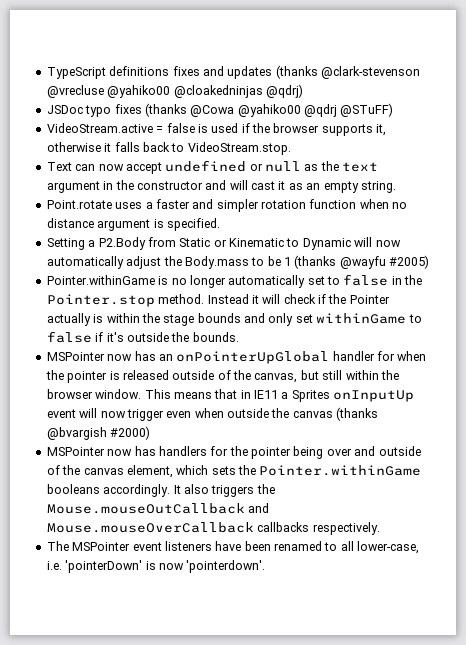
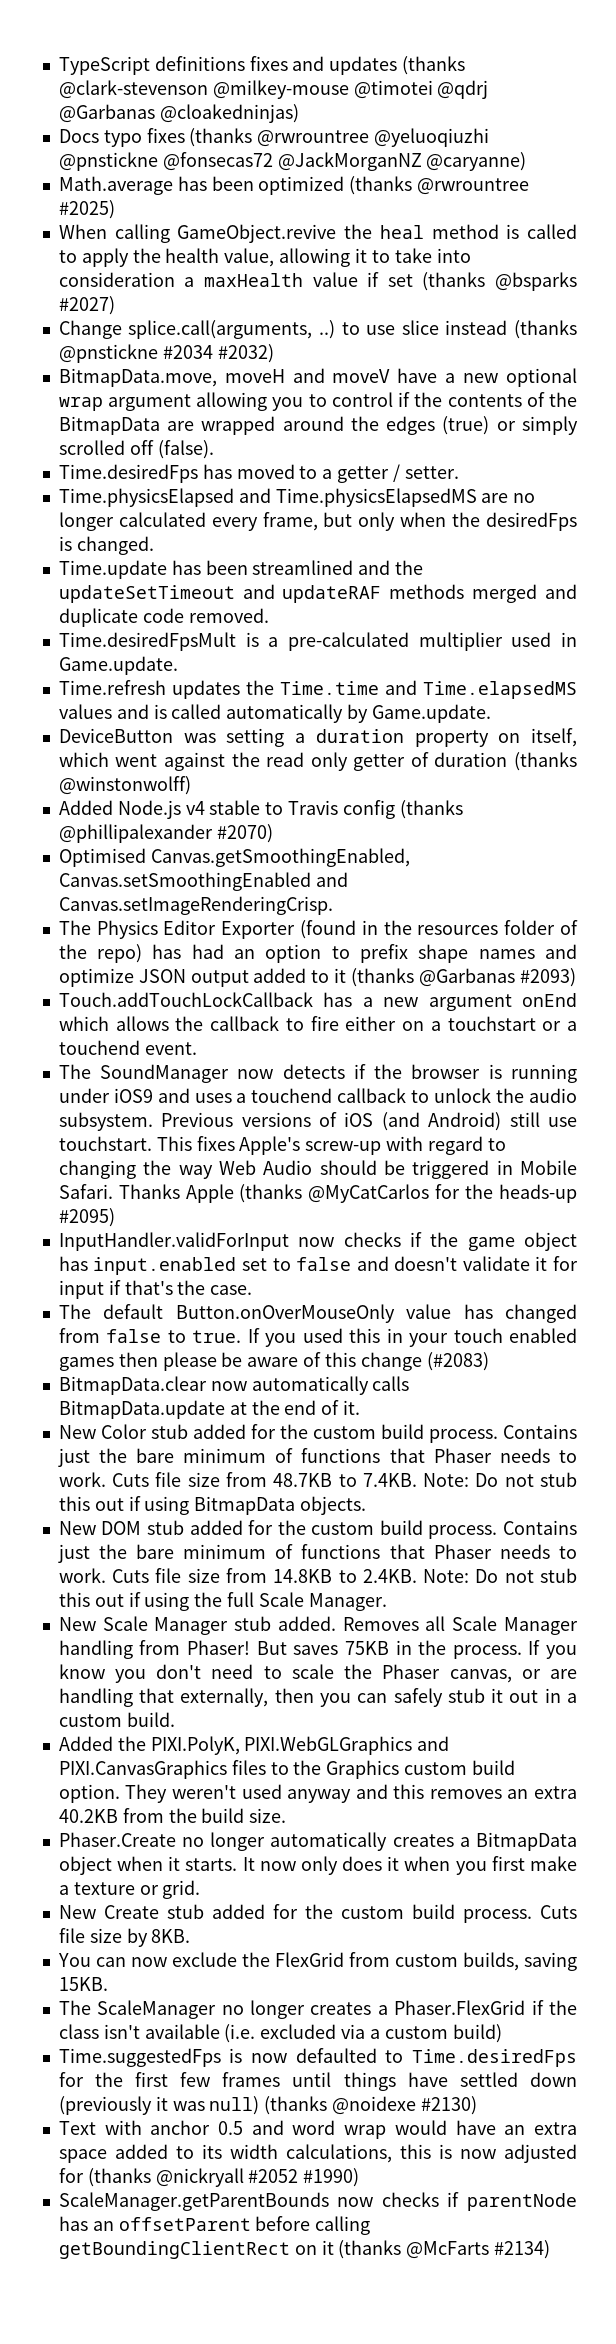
[46,84,303,98] [46,103,394,117] [46,123,387,136] [46,142,291,155] [46,160,379,174] [46,180,396,193] [46,199,408,212] [46,218,220,231] [46,237,401,250] [46,255,430,269] [46,274,423,288] [46,294,390,307] [46,313,422,326] [46,331,239,343] [46,351,427,364] [45,370,399,383] [46,389,415,402] [46,407,379,421] [46,426,151,440] [46,446,421,459] [46,465,422,478] [46,484,275,497] [46,503,270,514] [46,522,380,535] [46,541,420,554] [46,560,266,573] @vrecluse @yahiko00 @cloakedninjas @qdrj) // JSDoc typo fixes (thanks @Cowa @yahiko00 @qdrj @STuFF) // VideoStream.active = false is used if the browser supports it, otherwise it falls back to VideoStream.stop. // Text can now accept undefined or null as the text argument in the constructor and will cast it as an empty string. // Point.rotate uses a faster and simpler rotation function when no distance argument is specified. // Setting a P2.Body from Static or Kinematic to Dynamic will now automatically adjust the Body.mass to be 1 (thanks @wayfu #2005) // Pointer.withinGame is no longer automatically set to false in the Pointer.stop method. Instead it will check if the Pointer actually is within the stage bounds and only set withinGame to false if it's outside the bounds. // MSPointer now has an onPointerUpGlobal handler for when the pointer is released outside of the canvas, but still within the browser window. This means that in IE11 a Sprites onInputUp event will now trigger even when outside the canvas (thanks @bvargish #2000) // MSPointer now has handlers for the pointer being over and outside of the canvas element, which sets the Pointer.withinGame booleans accordingly. It also triggers the Mouse.mouseOutCallback and Mouse.mouseOverCallback callbacks respectively. // The MSPointer event listeners have been renamed to all lower-case, i.e. 'pointerDown' is now 'pointerdown'. -> [212,80,489,99] [58,104,299,123] [58,128,490,147] [58,152,527,171] [58,176,530,195] [58,200,115,219] [58,224,577,243] [58,248,471,267] [58,272,578,291] [58,296,115,315] [58,320,578,339] [58,344,274,363] [58,368,578,387] [58,392,578,411] [58,416,579,435] [58,440,214,459] [58,464,459,483] [58,488,536,507] [58,512,578,531] [58,536,154,555] [58,560,424,579] [58,584,578,603] [58,608,269,627] [58,632,578,651] [58,656,178,675] [58,680,578,699] [58,704,491,723] [58,728,577,747] [58,752,577,771] [58,776,191,795] [58,800,463,819] [58,824,273,843] [58,848,410,867] [58,872,348,891] [58,896,333,915] [58,920,578,939] [58,944,577,963] [58,968,576,987] [58,992,577,1011] [58,1016,577,1031] [58,1040,197,1055] [58,1064,577,1083] [58,1088,578,1103] [58,1112,577,1131] [58,1136,506,1155] [58,1160,577,1179] [58,1184,578,1203] [58,1208,115,1227] [58,1232,577,1251] [58,1256,578,1275] [58,1280,253,1299] [58,1304,577,1323] [58,1328,578,1347] [58,1352,489,1371] [58,1376,410,1395] [58,1400,361,1419] [58,1424,578,1443] [57,1448,577,1467] [58,1472,578,1487] [58,1496,367,1515] [58,1520,577,1539] [57,1544,577,1563] [58,1568,578,1583] [58,1592,387,1611] [58,1616,579,1635] [58,1640,577,1659] [58,1664,578,1683] [58,1688,578,1707] [58,1712,175,1727] [58,1736,450,1755] [58,1760,515,1779] [58,1784,577,1803] [58,1808,287,1823] [58,1832,577,1851] [58,1856,577,1875] [58,1880,201,1899] [58,1904,578,1923] [58,1928,191,1947] [57,1952,578,1971] [58,1977,108,1991] [58,2000,578,2019] [58,2024,502,2043] [58,2048,577,2067] [58,2072,577,2091] [58,2096,477,2115] [58,2120,578,2139] [58,2144,578,2163] [58,2168,360,2187] [58,2192,577,2211] [58,2216,371,2235] [58,2240,551,2259] @milkey-mouse @timotei @qdrj @Garbanas @cloakedninjas) // Docs typo fixes (thanks @rwrountree @yeluoqiuzhi @pnstickne @fonsecas72 @JackMorganNZ @caryanne) // Math.average has been optimized (thanks @rwrountree #2025) // When calling GameObject.revive the heal method is called to apply the health value, allowing it to take into consideration a maxHealth value if set (thanks @bsparks #2027) // Change splice.call(arguments, ..) to use slice instead (thanks @pnstickne #2034 #2032) // BitmapData.move, moveH and moveV have a new optional wrap argument allowing you to control if the contents of the BitmapData are wrapped around the edges (true) or simply scrolled off (false). // Time.desiredFps has moved to a getter / setter. // Time.physicsElapsed and Time.physicsElapsedMS are no longer calculated every frame, but only when the desiredFps is changed. // Time.update has been streamlined and the updateSetTimeout and updateRAF methods merged and duplicate code removed. // Time.desiredFpsMult is a pre-calculated multiplier used in Game.update. // Time.refresh updates the Time.time and Time.elapsedMS values and is called automatically by Game.update. // DeviceButton was setting a duration property on itself, which went against the read only getter of duration (thanks @winstonwolff) // Added Node.js v4 stable to Travis config (thanks @phillipalexander #2070) // Optimised Canvas.getSmoothingEnabled, Canvas.setSmoothingEnabled and Canvas.setImageRenderingCrisp. // The Physics Editor Exporter (found in the resources folder of the repo) has had an option to prefix shape names and optimize JSON output added to it (thanks @Garbanas #2093) // Touch.addTouchLockCallback has a new argument onEnd which allows the callback to fire either on a touchstart or a touchend event. // The SoundManager now detects if the browser is running under iOS9 and uses a touchend callback to unlock the audio subsystem. Previous versions of iOS (and Android) still use touchstart. This fixes Apple's screw-up with regard to changing the way Web Audio should be triggered in Mobile Safari. Thanks Apple (thanks @MyCatCarlos for the heads-up #2095) // InputHandler.validForInput now checks if the game object has input.enabled set to false and doesn't validate it for input if that's the case. // The default Button.onOverMouseOnly value has changed from false to true. If you used this in your touch enabled games then please be aware of this change (#2083) // BitmapData.clear now automatically calls BitmapData.update at the end of it. // New Color stub added for the custom build process. Contains just the bare minimum of functions that Phaser needs to work. Cuts file size from 48.7KB to 7.4KB. Note: Do not stub this out if using BitmapData objects. // New DOM stub added for the custom build process. Contains just the bare minimum of functions that Phaser needs to work. Cuts file size from 14.8KB to 2.4KB. Note: Do not stub this out if using the full Scale Manager. // New Scale Manager stub added. Removes all Scale Manager handling from Phaser! But saves 75KB in the process. If you know you don't need to scale the Phaser canvas, or are handling that externally, then you can safely stub it out in a custom build. // Added the PIXI.PolyK, PIXI.WebGLGraphics and PIXI.CanvasGraphics files to the Graphics custom build option. They weren't used anyway and this removes an extra 40.2KB from the build size. // Phaser.Create no longer automatically creates a BitmapData object when it starts. It now only does it when you first make a texture or grid. // New Create stub added for the custom build process. Cuts file size by 8KB. // You can now exclude the FlexGrid from custom builds, saving 15KB. // The ScaleManager no longer creates a Phaser.FlexGrid if the class isn't available (i.e. excluded via a custom build) // Time.suggestedFps is now defaulted to Time.desiredFps for the first few frames until things have settled down (previously it was null) (thanks @noidexe #2130) // Text with anchor 0.5 and word wrap would have an extra space added to its width calculations, this is now adjusted for (thanks @nickryall #2052 #1990) // ScaleManager.getParentBounds now checks if parentNode has an offsetParent before calling getBoundingClientRect on it (thanks @McFarts #2134)

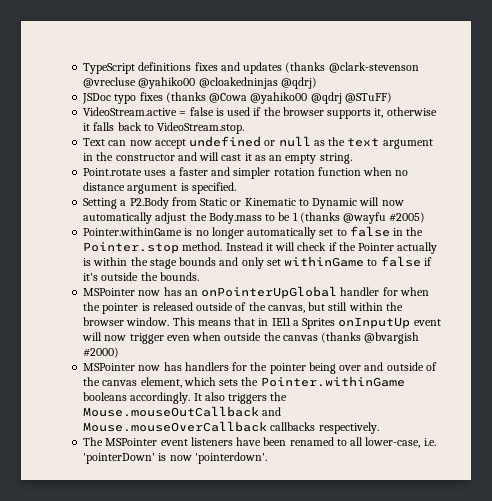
[212,80,489,99] [58,104,299,123] [58,128,490,147] [58,152,527,171] [58,176,530,195] [58,200,115,219] [58,224,577,243] [58,248,471,267] [58,272,578,291] [58,296,115,315] [58,320,578,339] [58,344,274,363] [58,368,578,387] [58,392,578,411] [58,416,579,435] [58,440,214,459] [58,464,459,483] [58,488,536,507] [58,512,578,531] [58,536,154,555] [58,560,424,579] [58,584,578,603] [58,608,269,627] [58,632,578,651] [58,656,178,675] [58,680,578,699] [58,704,491,723] [58,728,577,747] [58,752,577,771] [58,776,191,795] [58,800,463,819] [58,824,273,843] [58,848,410,867] [58,872,348,891] [58,896,333,915] [58,920,578,939] [58,944,577,963] [58,968,576,987] [58,992,577,1011] [58,1016,577,1031] [58,1040,197,1055] [58,1064,577,1083] [58,1088,578,1103] [58,1112,577,1131] [58,1136,506,1155] [58,1160,577,1179] [58,1184,578,1203] [58,1208,115,1227] [58,1232,577,1251] [58,1256,578,1275] [58,1280,253,1299] [58,1304,577,1323] [58,1328,578,1347] [58,1352,489,1371] [58,1376,410,1395] [58,1400,361,1419] [58,1424,578,1443] [57,1448,577,1467] [58,1472,578,1487] [58,1496,367,1515] [58,1520,577,1539] [57,1544,577,1563] [58,1568,578,1583] [58,1592,387,1611] [58,1616,579,1635] [58,1640,577,1659] [58,1664,578,1683] [58,1688,578,1707] [58,1712,175,1727] [58,1736,450,1755] [58,1760,515,1779] [58,1784,577,1803] [58,1808,287,1823] [58,1832,577,1851] [58,1856,577,1875] [58,1880,201,1899] [58,1904,578,1923] [58,1928,191,1947] [57,1952,578,1971] [58,1977,108,1991] [58,2000,578,2019] [58,2024,502,2043] [58,2048,577,2067] [58,2072,577,2091] [58,2096,477,2115] [58,2120,578,2139] [58,2144,578,2163] [58,2168,360,2187] [58,2192,577,2211] [58,2216,371,2235] [58,2240,551,2259] @milkey-mouse @timotei @qdrj @Garbanas @cloakedninjas) // Docs typo fixes (thanks @rwrountree @yeluoqiuzhi @pnstickne @fonsecas72 @JackMorganNZ @caryanne) // Math.average has been optimized (thanks @rwrountree #2025) // When calling GameObject.revive the heal method is called to apply the health value, allowing it to take into consideration a maxHealth value if set (thanks @bsparks #2027) // Change splice.call(arguments, ..) to use slice instead (thanks @pnstickne #2034 #2032) // BitmapData.move, moveH and moveV have a new optional wrap argument allowing you to control if the contents of the BitmapData are wrapped around the edges (true) or simply scrolled off (false). // Time.desiredFps has moved to a getter / setter. // Time.physicsElapsed and Time.physicsElapsedMS are no longer calculated every frame, but only when the desiredFps is changed. // Time.update has been streamlined and the updateSetTimeout and updateRAF methods merged and duplicate code removed. // Time.desiredFpsMult is a pre-calculated multiplier used in Game.update. // Time.refresh updates the Time.time and Time.elapsedMS values and is called automatically by Game.update. // DeviceButton was setting a duration property on itself, which went against the read only getter of duration (thanks @winstonwolff) // Added Node.js v4 stable to Travis config (thanks @phillipalexander #2070) // Optimised Canvas.getSmoothingEnabled, Canvas.setSmoothingEnabled and Canvas.setImageRenderingCrisp. // The Physics Editor Exporter (found in the resources folder of the repo) has had an option to prefix shape names and optimize JSON output added to it (thanks @Garbanas #2093) // Touch.addTouchLockCallback has a new argument onEnd which allows the callback to fire either on a touchstart or a touchend event. // The SoundManager now detects if the browser is running under iOS9 and uses a touchend callback to unlock the audio subsystem. Previous versions of iOS (and Android) still use touchstart. This fixes Apple's screw-up with regard to changing the way Web Audio should be triggered in Mobile Safari. Thanks Apple (thanks @MyCatCarlos for the heads-up #2095) // InputHandler.validForInput now checks if the game object has input.enabled set to false and doesn't validate it for input if that's the case. // The default Button.onOverMouseOnly value has changed from false to true. If you used this in your touch enabled games then please be aware of this change (#2083) // BitmapData.clear now automatically calls BitmapData.update at the end of it. // New Color stub added for the custom build process. Contains just the bare minimum of functions that Phaser needs to work. Cuts file size from 48.7KB to 7.4KB. Note: Do not stub this out if using BitmapData objects. // New DOM stub added for the custom build process. Contains just the bare minimum of functions that Phaser needs to work. Cuts file size from 14.8KB to 2.4KB. Note: Do not stub this out if using the full Scale Manager. // New Scale Manager stub added. Removes all Scale Manager handling from Phaser! But saves 75KB in the process. If you know you don't need to scale the Phaser canvas, or are handling that externally, then you can safely stub it out in a custom build. // Added the PIXI.PolyK, PIXI.WebGLGraphics and PIXI.CanvasGraphics files to the Graphics custom build option. They weren't used anyway and this removes an extra 40.2KB from the build size. // Phaser.Create no longer automatically creates a BitmapData object when it starts. It now only does it when you first make a texture or grid. // New Create stub added for the custom build process. Cuts file size by 8KB. // You can now exclude the FlexGrid from custom builds, saving 15KB. // The ScaleManager no longer creates a Phaser.FlexGrid if the class isn't available (i.e. excluded via a custom build) // Time.suggestedFps is now defaulted to Time.desiredFps for the first few frames until things have settled down (previously it was null) (thanks @noidexe #2130) // Text with anchor 0.5 and word wrap would have an extra space added to its width calculations, this is now adjusted for (thanks @nickryall #2052 #1990) // ScaleManager.getParentBounds now checks if parentNode has an offsetParent before calling getBoundingClientRect on it (thanks @McFarts #2134) -> [83,77,317,89] [82,92,392,104] [83,107,437,119] [83,122,245,134] [83,136,433,149] [83,152,352,164] [83,167,409,179] [83,182,236,194] [83,197,404,209] [83,212,426,224] [83,226,424,239] [83,242,438,254] [83,256,432,269] [83,272,199,281] [83,286,429,299] [83,302,403,314] [83,317,441,329] [82,332,420,344] [83,347,120,358] [83,362,437,374] [83,376,405,388] [83,392,288,404] [83,406,282,417] [83,421,379,434] [83,437,436,448] [83,452,267,464] @vrecluse @yahiko00 @cloakedninjas @qdrj) // JSDoc typo fixes (thanks @Cowa @yahiko00 @qdrj @STuFF) // VideoStream.active = false is used if the browser supports it, otherwise it falls back to VideoStream.stop. // Text can now accept undefined or null as the text argument in the constructor and will cast it as an empty string. // Point.rotate uses a faster and simpler rotation function when no distance argument is specified. // Setting a P2.Body from Static or Kinematic to Dynamic will now automatically adjust the Body.mass to be 1 (thanks @wayfu #2005) // Pointer.withinGame is no longer automatically set to false in the Pointer.stop method. Instead it will check if the Pointer actually is within the stage bounds and only set withinGame to false if it's outside the bounds. // MSPointer now has an onPointerUpGlobal handler for when the pointer is released outside of the canvas, but still within the browser window. This means that in IE11 a Sprites onInputUp event will now trigger even when outside the canvas (thanks @bvargish #2000) // MSPointer now has handlers for the pointer being over and outside of the canvas element, which sets the Pointer.withinGame booleans accordingly. It also triggers the Mouse.mouseOutCallback and Mouse.mouseOverCallback callbacks respectively. // The MSPointer event listeners have been renamed to all lower-case, i.e. 'pointerDown' is now 'pointerdown'.

